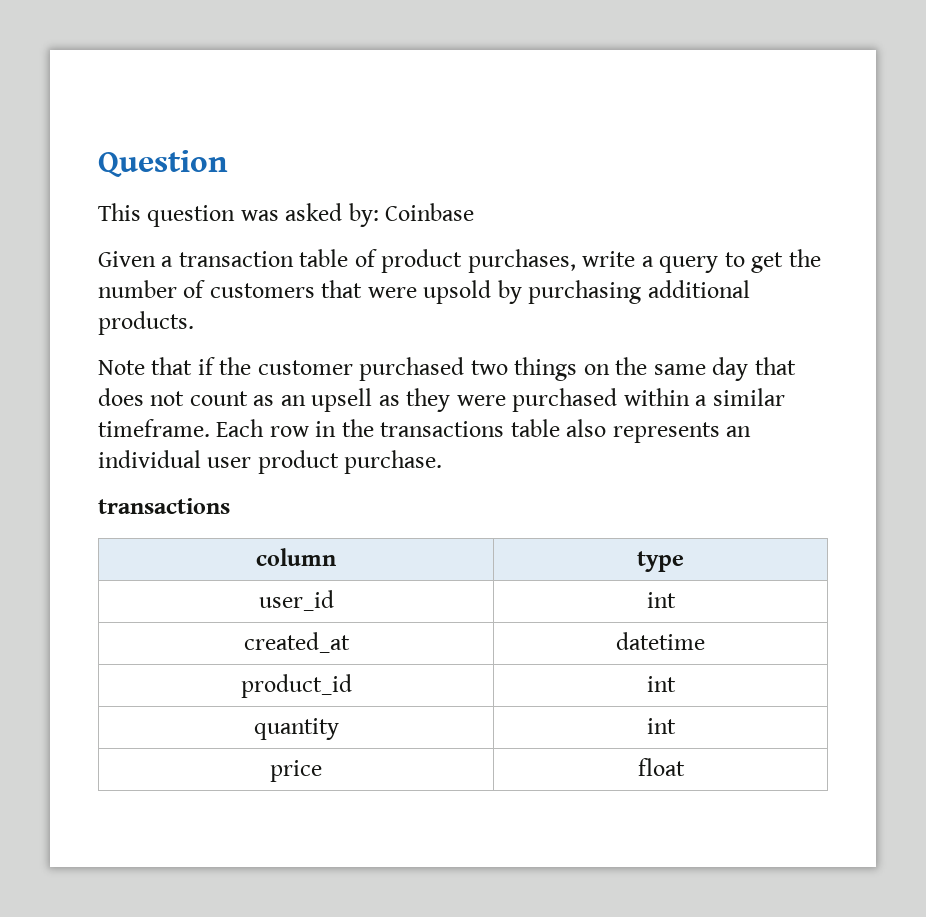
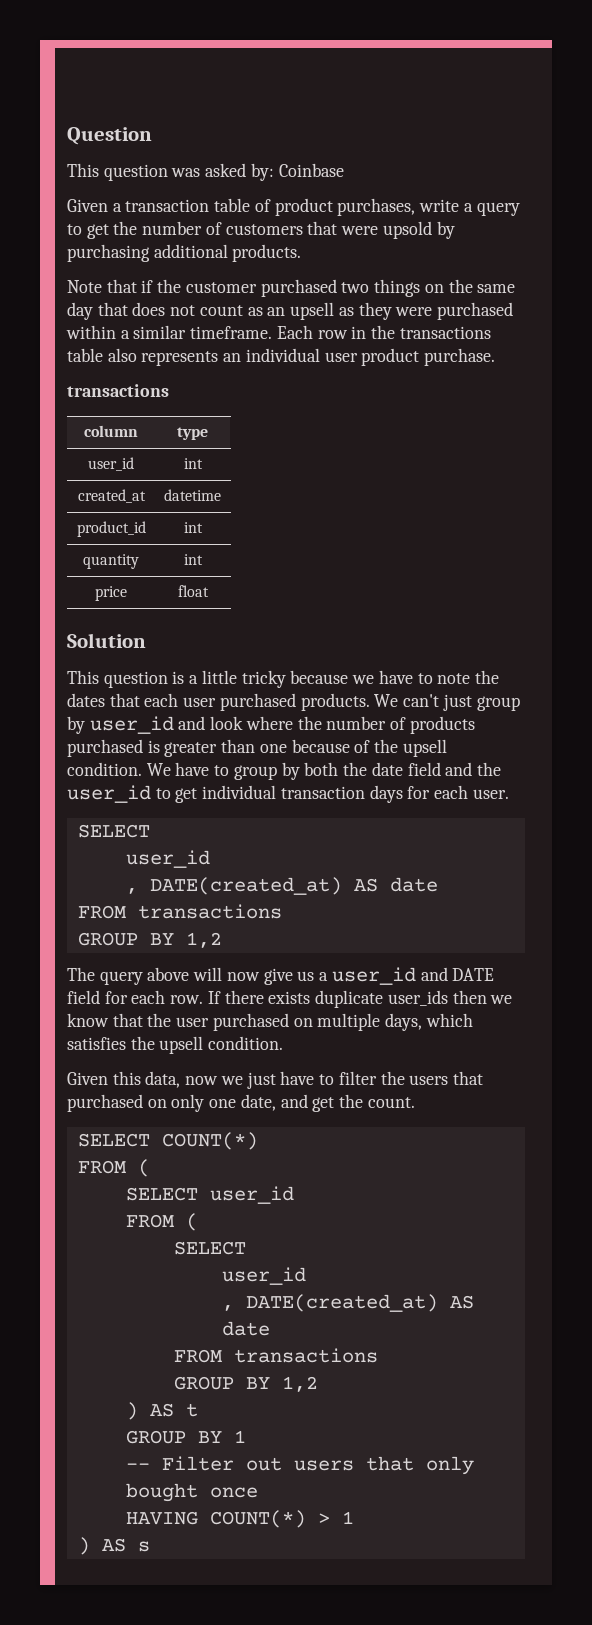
(685, 767) none -> [67,633,146,648] [67,670,499,688] [67,693,520,711] [67,716,475,734] [67,739,447,757] [67,762,501,780] [67,785,509,803] [77,824,150,838] [125,850,210,868] [125,877,438,895] [77,904,282,919] [77,932,222,948] [67,967,495,985] [67,990,513,1008] [67,1013,473,1031] [67,1036,284,1054] [67,1071,483,1089] [67,1094,415,1112] [77,1132,258,1150] [77,1159,150,1177] [125,1186,294,1204] [125,1213,198,1231] [173,1241,246,1255] [221,1267,306,1285] [221,1294,474,1312] [221,1321,270,1336] [173,1348,378,1363] [173,1376,318,1392] [125,1402,198,1420] [125,1430,246,1444] [125,1456,474,1475] [125,1483,258,1502] [125,1510,354,1528] [77,1537,150,1555] // Solution // This question is a little tricky because we have to note the dates that each user purchased products. We can't just group by user_id and look where the number of products purchased is greater than one because of the upsell condition. We have to group by both the date field and the user_id to get individual transaction days for each user. // SELECT // user_id // , DATE(created_at) AS date // FROM transactions // GROUP BY 1,2 // The query above will now give us a user_id and DATE field for each row. If there exists duplicate user_ids then we know that the user purchased on multiple days, which satisfies the upsell condition. // Given this data, now we just have to filter the users that purchased on only one date, and get the count. // SELECT COUNT(*) // FROM ( // SELECT user_id // FROM ( // SELECT // user_id // , DATE(created_at) AS date // FROM transactions // GROUP BY 1,2 // ) AS t // GROUP BY 1 // -- Filter out users that only bought once // HAVING COUNT(*) > 1 // ) AS s

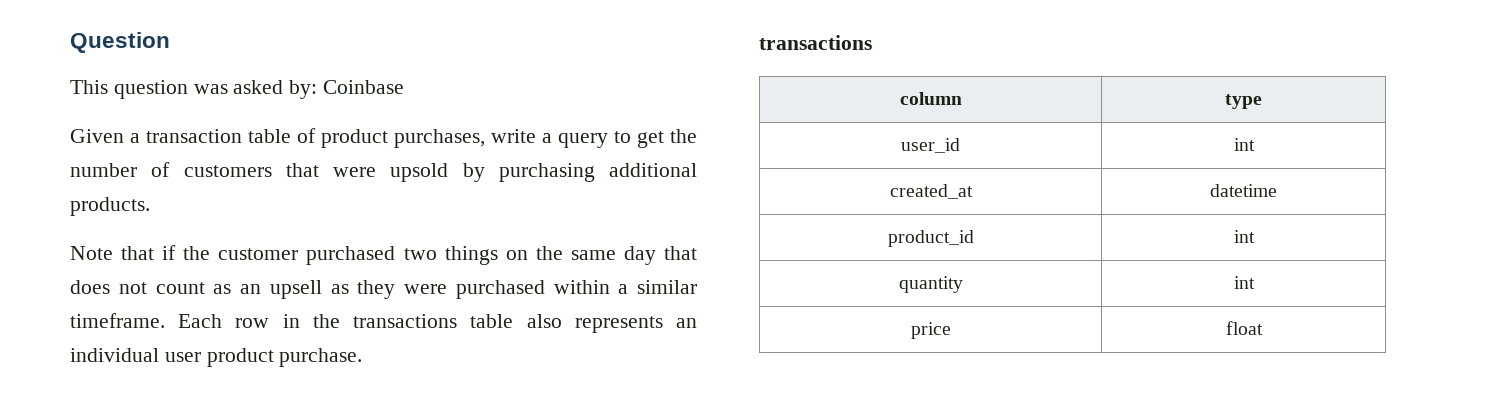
[67,633,146,648] [67,670,499,688] [67,693,520,711] [67,716,475,734] [67,739,447,757] [67,762,501,780] [67,785,509,803] [77,824,150,838] [125,850,210,868] [125,877,438,895] [77,904,282,919] [77,932,222,948] [67,967,495,985] [67,990,513,1008] [67,1013,473,1031] [67,1036,284,1054] [67,1071,483,1089] [67,1094,415,1112] [77,1132,258,1150] [77,1159,150,1177] [125,1186,294,1204] [125,1213,198,1231] [173,1241,246,1255] [221,1267,306,1285] [221,1294,474,1312] [221,1321,270,1336] [173,1348,378,1363] [173,1376,318,1392] [125,1402,198,1420] [125,1430,246,1444] [125,1456,474,1475] [125,1483,258,1502] [125,1510,354,1528] [77,1537,150,1555] // Solution // This question is a little tricky because we have to note the dates that each user purchased products. We can't just group by user_id and look where the number of products purchased is greater than one because of the upsell condition. We have to group by both the date field and the user_id to get individual transaction days for each user. // SELECT // user_id // , DATE(created_at) AS date // FROM transactions // GROUP BY 1,2 // The query above will now give us a user_id and DATE field for each row. If there exists duplicate user_ids then we know that the user purchased on multiple days, which satisfies the upsell condition. // Given this data, now we just have to filter the users that purchased on only one date, and get the count. // SELECT COUNT(*) // FROM ( // SELECT user_id // FROM ( // SELECT // user_id // , DATE(created_at) AS date // FROM transactions // GROUP BY 1,2 // ) AS t // GROUP BY 1 // -- Filter out users that only bought once // HAVING COUNT(*) > 1 // ) AS s -> (1263, 328) none

